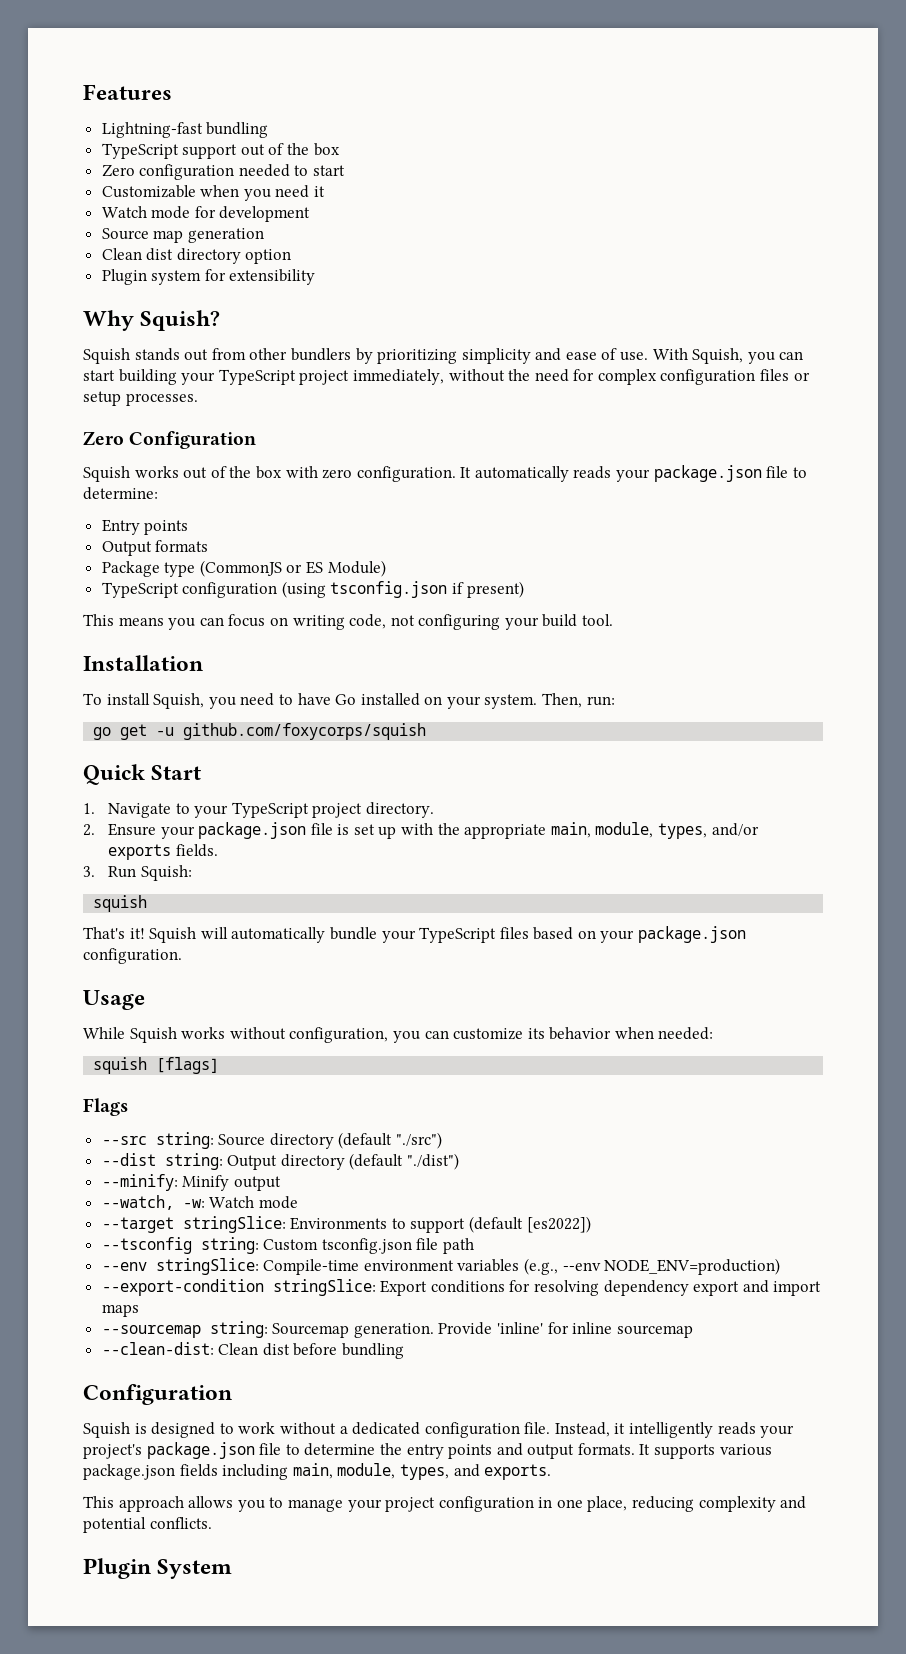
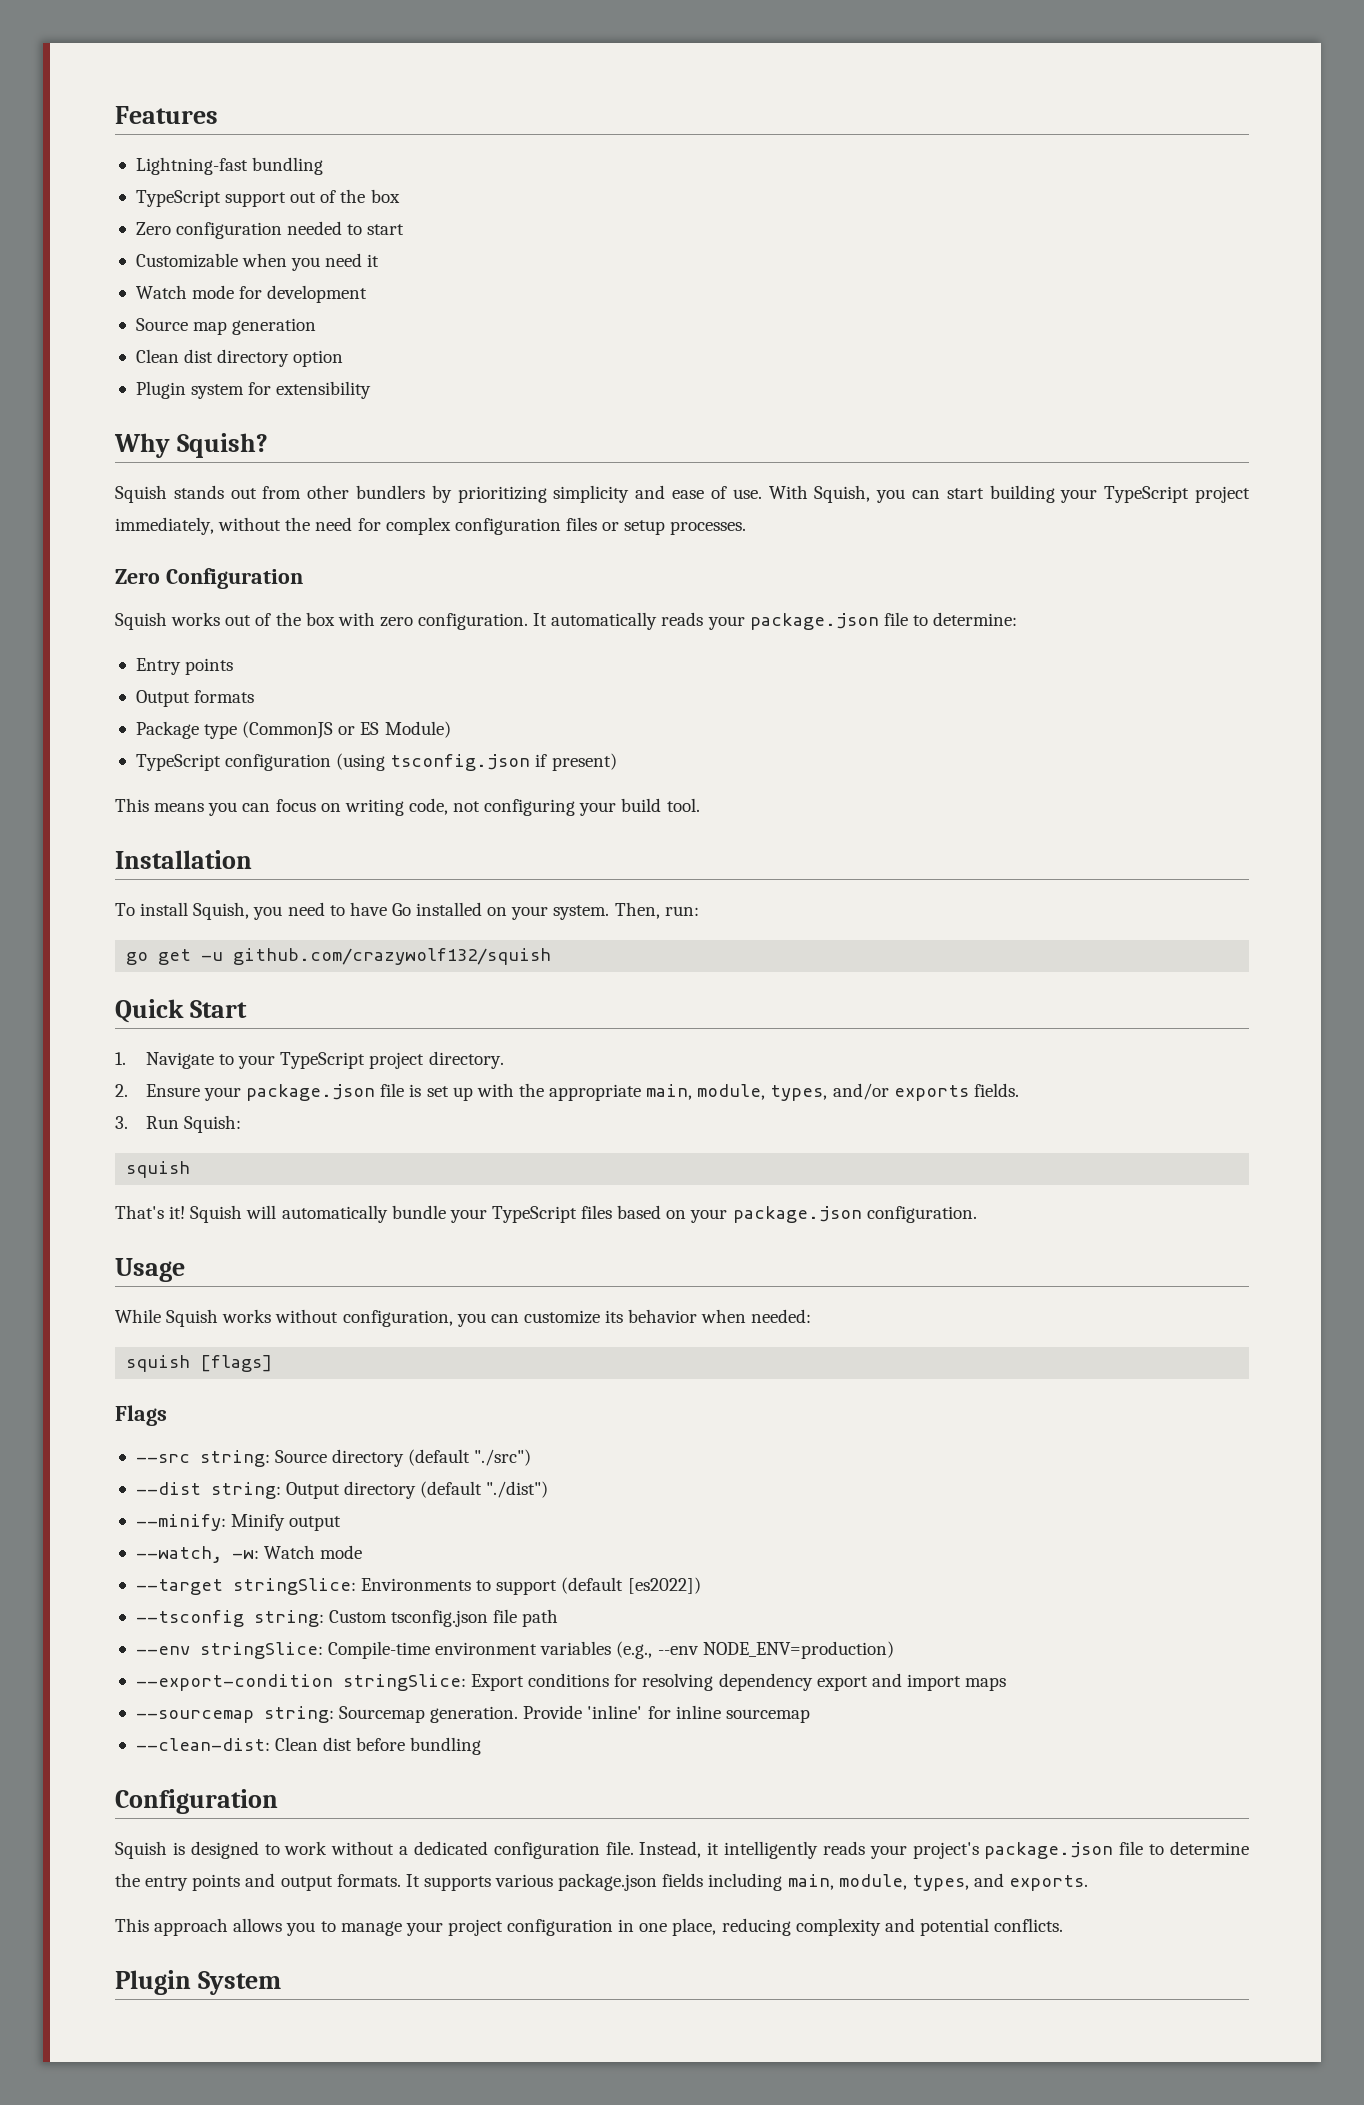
[183,723,427,740] github.com/foxycorps/squish -> [233,948,552,965] github.com/crazywolf132/squish

